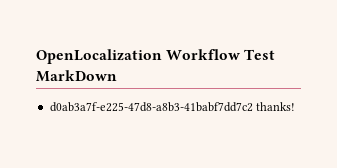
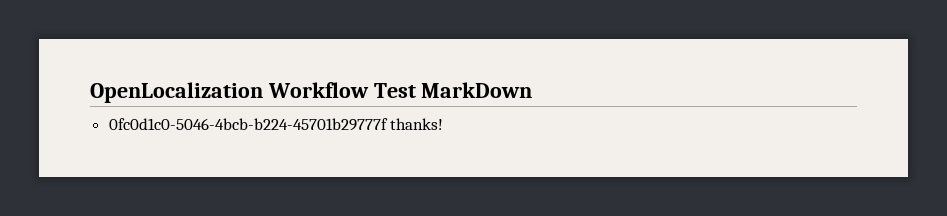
[49,102,253,112] d0ab3a7f-e225-47d8-a8b3-41babf7dd7c2 -> [108,118,388,131] 0fc0d1c0-5046-4bcb-b224-45701b29777f

